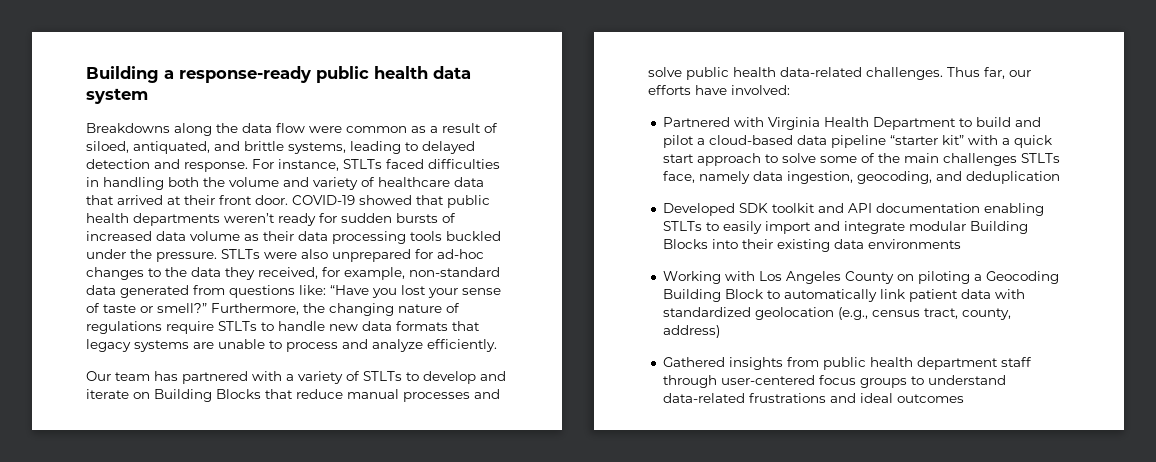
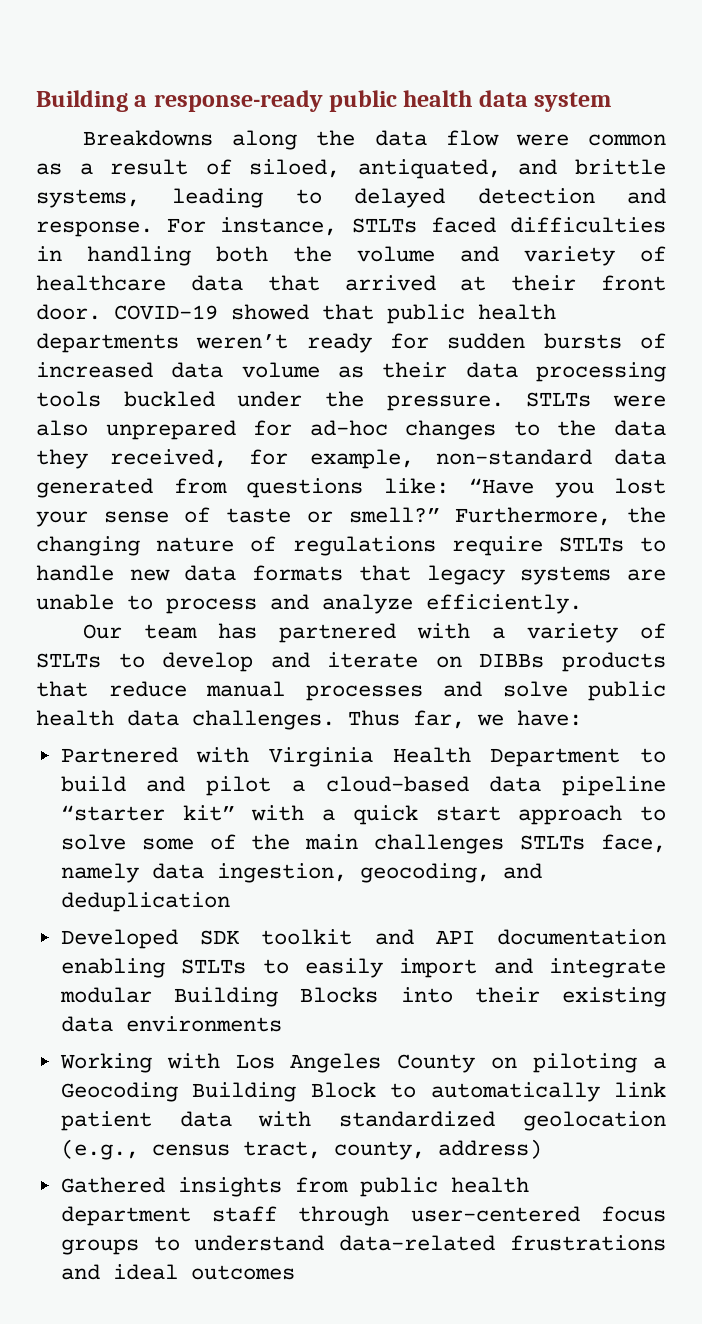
[154,389,261,402] Building Blocks -> [479,652,666,672] DIBBs products
[780,67,862,77] data-related -> [127,710,179,726] data
[1009,70,1031,77] [648,85,790,95] our efforts have involved: -> [477,710,582,726] we have:

